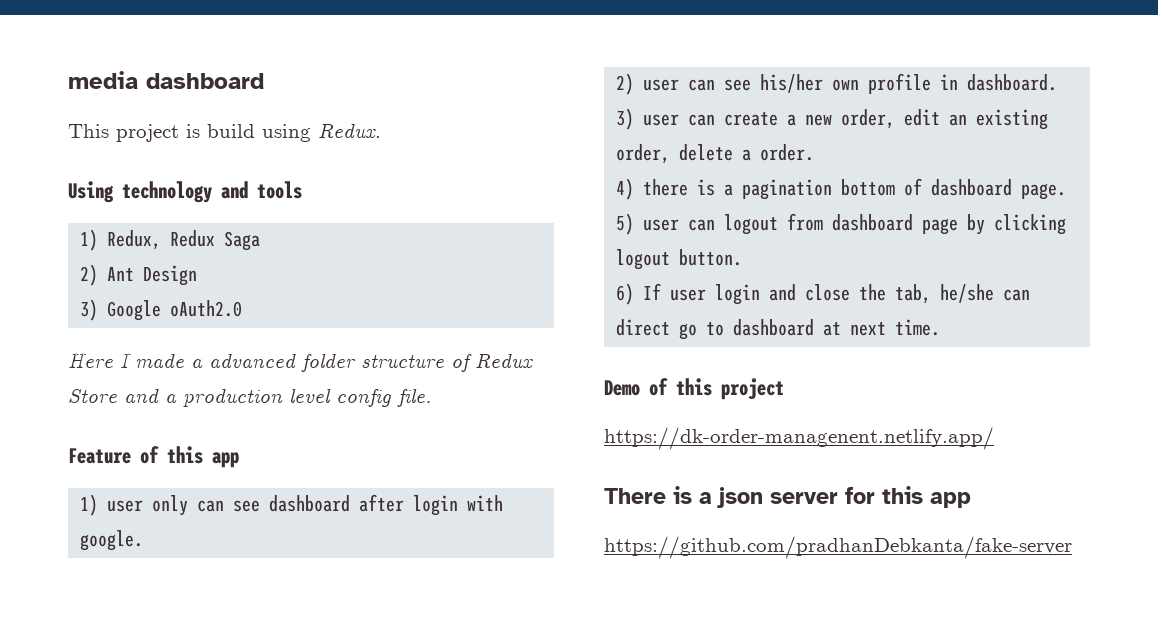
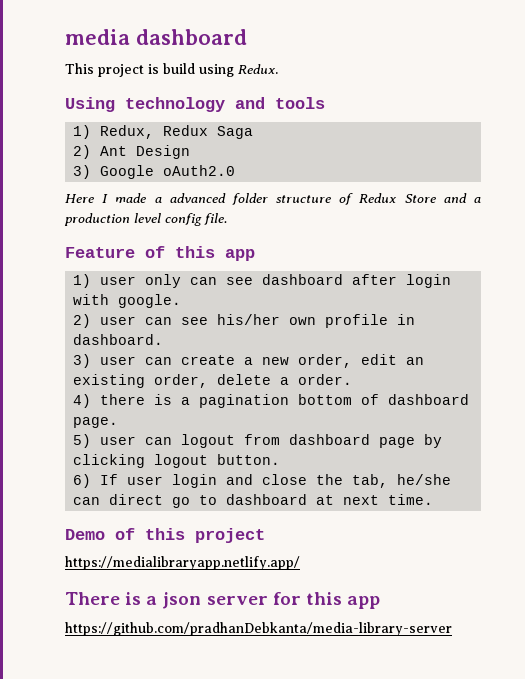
[604,427,994,450] https://dk-order-managenent.netlify.app/ -> [65,556,300,570] https://medialibraryapp.netlify.app/
[604,536,1072,559] https://github.com/pradhanDebkanta/fake-server -> [65,622,452,636] https://github.com/pradhanDebkanta/media-library-server

